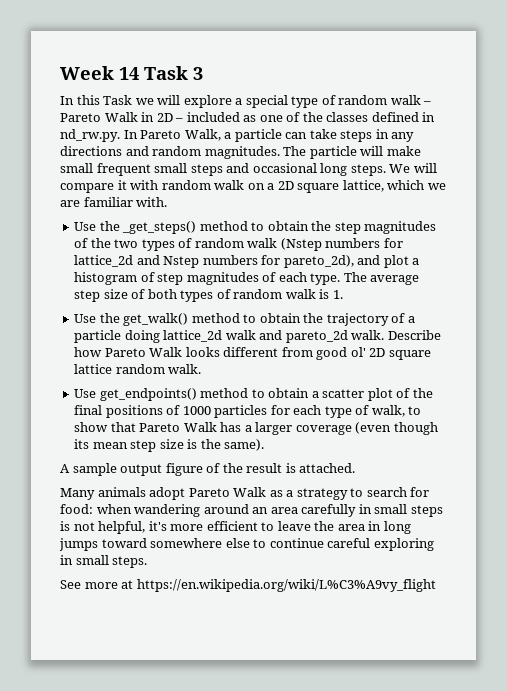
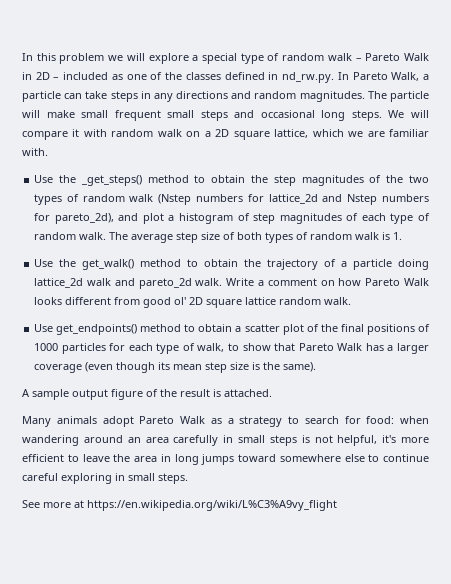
[60,66,203,80] Week 14 Task 3 // -> (22, 57) none
[103,95,133,105] Task -> [59,53,105,64] problem
[310,273,341,285] type. -> [390,213,430,224] [34,232,107,240] type of random walk.
[387,330,441,340] Describe -> [226,278,335,286] Write a comment on

